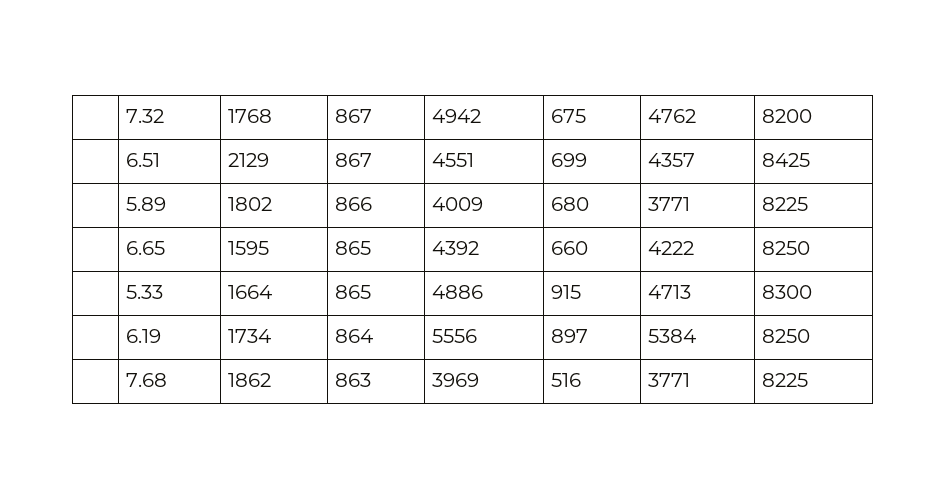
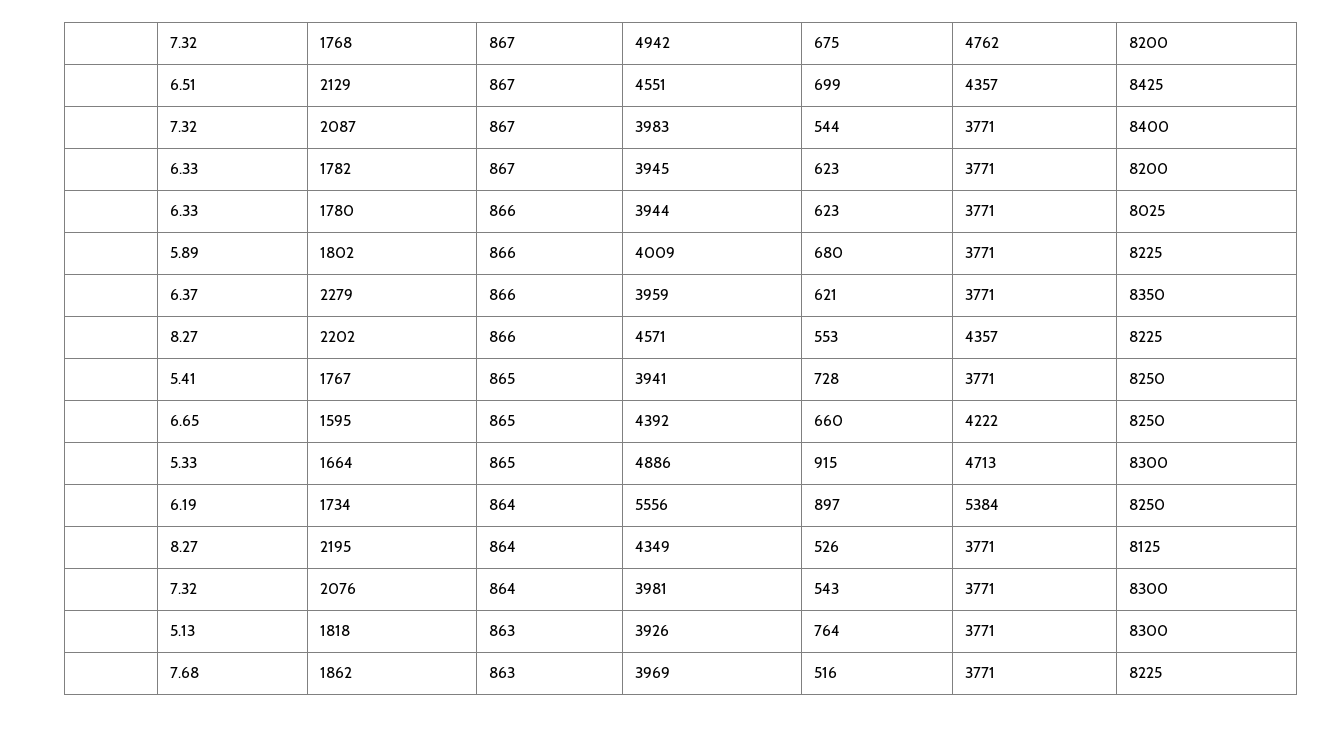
(811, 160) none -> [170,121,198,132] [320,121,357,132] [489,121,516,132] [635,121,670,132] [814,121,841,132] [965,121,996,132] [1129,121,1170,132] [170,163,199,174] [320,163,352,174] [489,163,516,174] [635,163,670,174] [814,163,840,174] [965,163,996,174] [1129,163,1169,174] [170,205,199,216] [320,205,355,216] [489,205,517,216] [635,205,671,216] [814,205,840,216] [965,205,996,216] [1129,205,1166,216] // | 7.32 | 2087 | 867 | 3983 | 544 | 3771 | 8400 // | 6.33 | 1782 | 867 | 3945 | 623 | 3771 | 8200 // | 6.33 | 1780 | 866 | 3944 | 623 | 3771 | 8025
(809, 204) none -> [170,289,199,300] [320,289,354,300] [489,289,517,300] [635,289,670,300] [814,289,838,300] [965,289,996,300] [1129,289,1166,300] [170,331,199,342] [320,331,356,342] [489,331,517,342] [635,331,667,342] [814,331,839,342] [965,331,999,342] [1129,331,1163,342] [170,373,197,384] [320,373,352,384] [489,373,516,384] [635,373,668,384] [814,373,840,384] [965,373,996,384] [1129,373,1166,384] // | 6.37 | 2279 | 866 | 3959 | 621 | 3771 | 8350 // | 8.27 | 2202 | 866 | 4571 | 553 | 4357 | 8225 // | 5.41 | 1767 | 865 | 3941 | 728 | 3771 | 8250
(811, 336) none -> [170,541,199,552] [320,541,352,552] [489,541,517,552] [635,541,671,552] [814,541,840,552] [965,541,996,552] [1129,541,1161,552] [170,583,198,594] [320,583,357,594] [489,583,517,594] [635,583,668,594] [814,583,840,594] [965,583,996,594] [1129,583,1169,594] [170,625,196,636] [320,625,351,636] [489,625,516,636] [635,625,670,636] [814,625,841,636] [965,625,996,636] [1129,625,1169,636] // | 8.27 | 2195 | 864 | 4349 | 526 | 3771 | 8125 // | 7.32 | 2076 | 864 | 3981 | 543 | 3771 | 8300 // | 5.13 | 1818 | 863 | 3926 | 764 | 3771 | 8300

